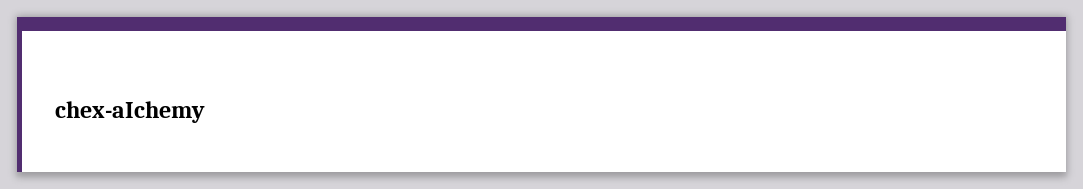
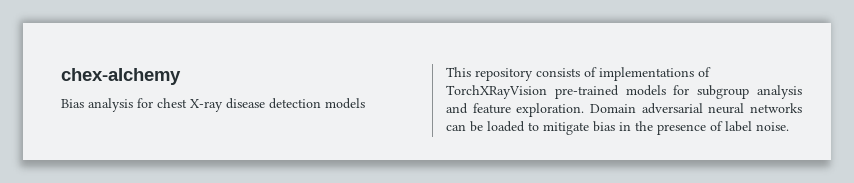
(205, 112) none -> [61,98,365,112] [446,67,711,81] [446,85,802,99] [446,103,802,117] [446,121,789,135] // Bias analysis for chest X-ray disease detection models // This repository consists of implementations of TorchXRayVision pre-trained models for subgroup analysis and feature exploration. Domain adversarial neural networks can be loaded to mitigate bias in the presence of label noise.

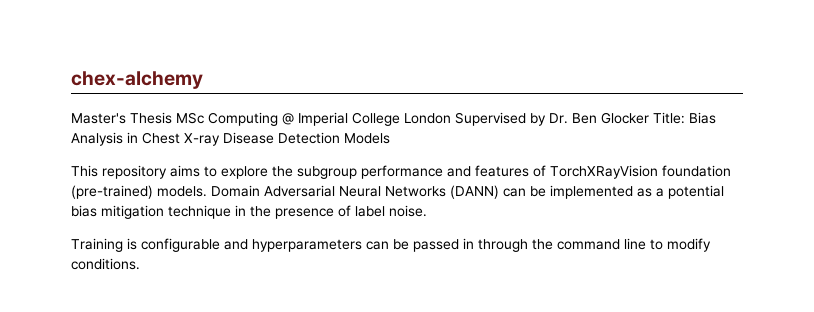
[61,98,365,112] [446,67,711,81] [446,85,802,99] [446,103,802,117] [446,121,615,135] Bias analysis for chest X-ray disease detection models // This repository consists of implementations of TorchXRayVision pre-trained models for subgroup analysis and feature exploration. Domain adversarial neural networks can be loaded to mitigate bias -> [71,112,716,126] [71,132,390,146] [71,165,731,179] [71,185,724,199] [71,205,231,219] Master's Thesis MSc Computing @ Imperial College London Supervised by Dr. Ben Glocker Title: Bias Analysis in Chest X-ray Disease Detection Models // This repository aims to explore the subgroup performance and features of TorchXRayVision foundation (pre-trained) models. Domain Adversarial Neural Networks (DANN) can be implemented as a potential bias mitigation technique
(789, 126) none -> [71,238,711,252] [71,258,140,270] // Training is configurable and hyperparameters can be passed in through the command line to modify conditions.

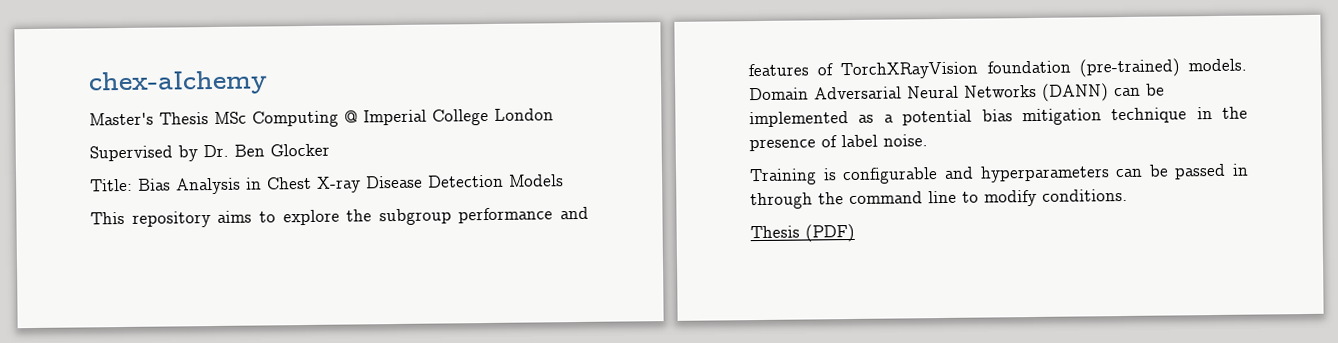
(451, 118) none -> (554, 114) //
(649, 118) none -> (330, 150) //
(140, 264) none -> [750,223,855,243] // Thesis (PDF)

